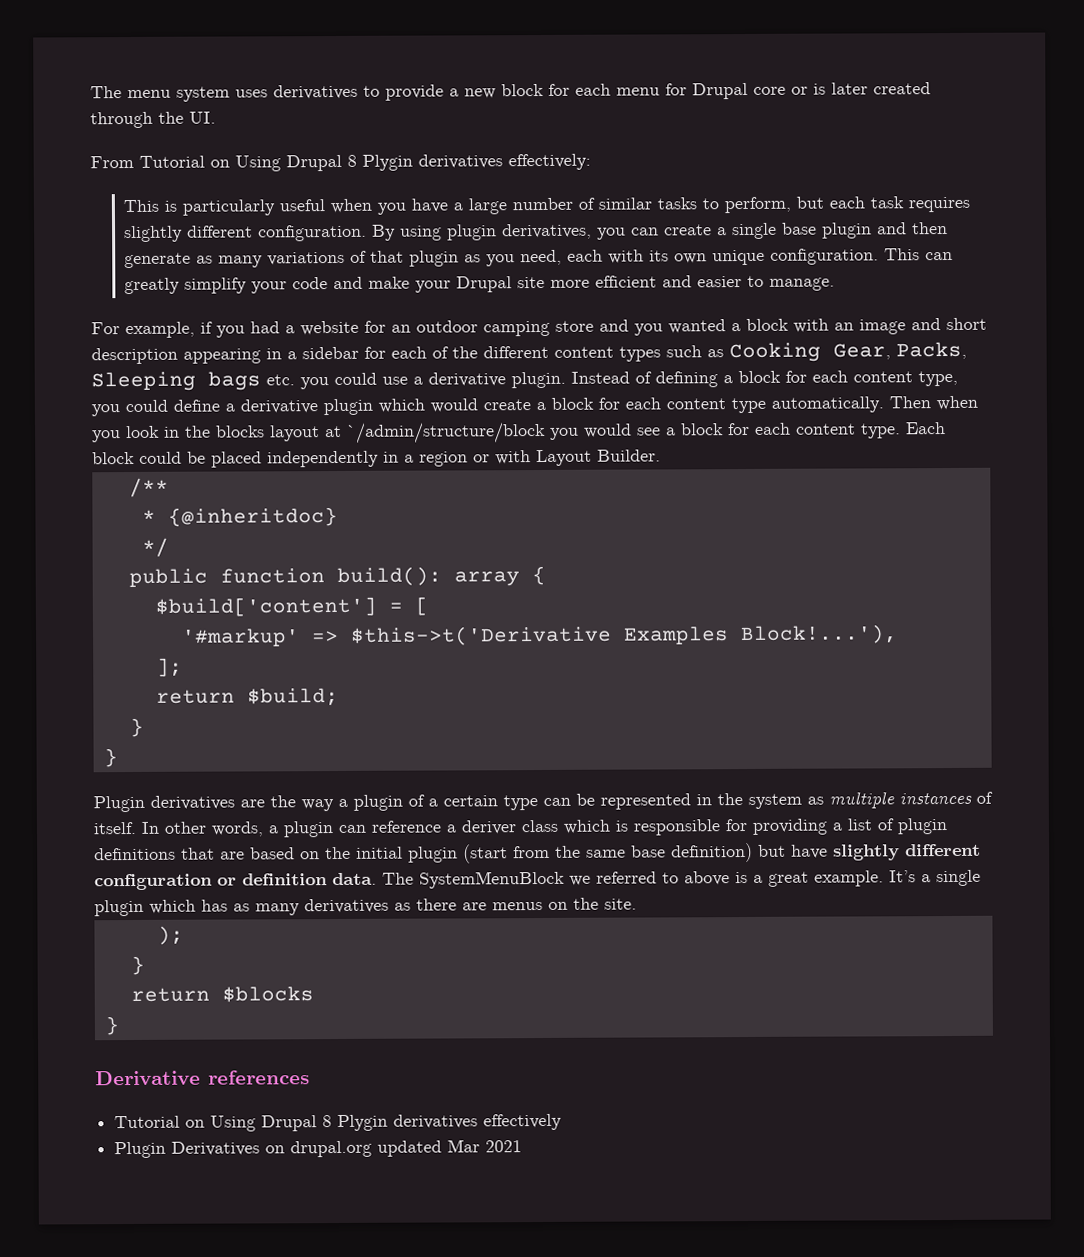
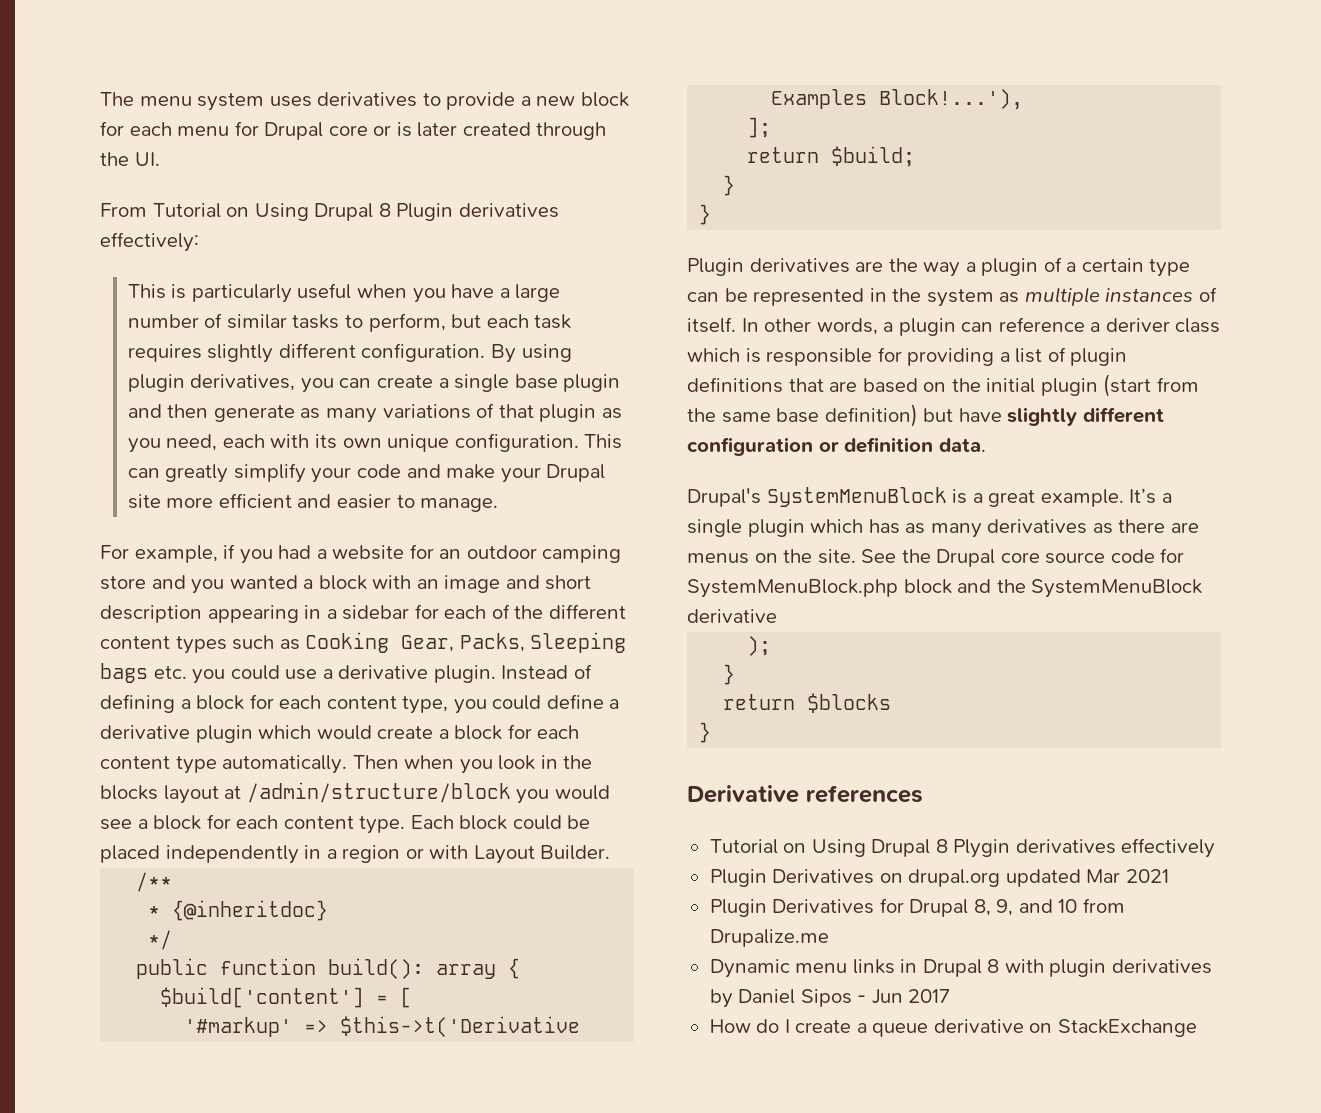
[362,154,413,171] Plygin -> [396,203,454,221] Plugin
[346,421,546,444] `/admin/structure/block -> [246,782,511,803] /admin/structure/block
[382,870,730,889] The SystemMenuBlock we referred to above -> [687,487,947,507] // Drupal's SystemMenuBlock
(637, 904) none -> [861,548,1185,567] [687,579,1203,598] [687,609,777,623] See the Drupal core source code for SystemMenuBlock.php block and the SystemMenuBlock derivative
(523, 1146) none -> [709,898,1125,917] [709,929,829,947] [709,959,1212,978] [709,989,951,1008] [709,1019,1197,1037] // Plugin Derivatives for Drupal 8, 9, and 10 from Drupalize.me // Dynamic menu links in Drupal 8 with plugin derivatives by Daniel Sipos - Jun 2017 // How do I create a queue derivative on StackExchange

